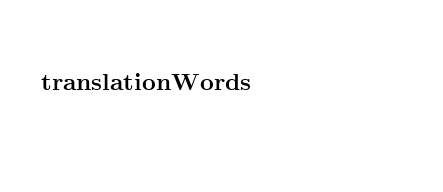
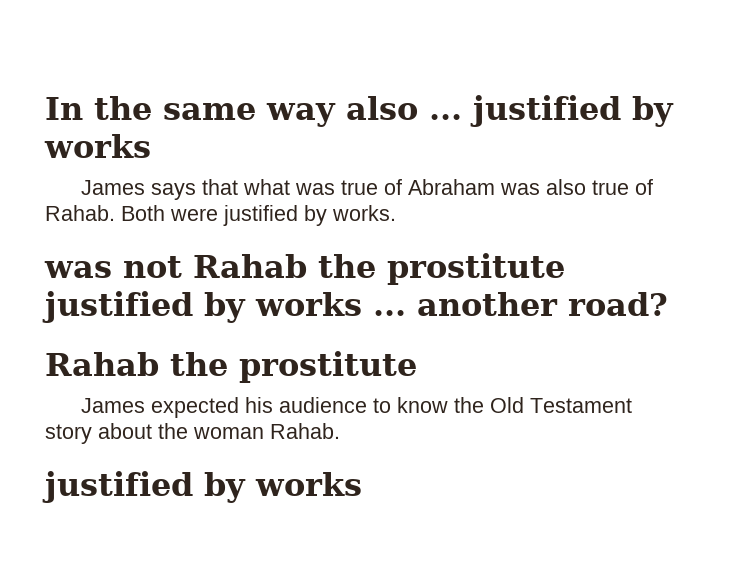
[41,73,251,90] translationWords -> [45,95,674,127] [44,134,151,158] [80,179,653,200] [45,205,396,226] [44,253,566,285] [42,291,668,323] [45,351,418,383] [80,397,632,418] [45,423,340,444] [42,471,362,503] In the same way also ... justified by works // James says that what was true of Abraham was also true of Rahab. Both were justified by works. // was not Rahab the prostitute justified by works ... another road? // Rahab the prostitute // James expected his audience to know the Old Testament story about the woman Rahab. // justified by works

